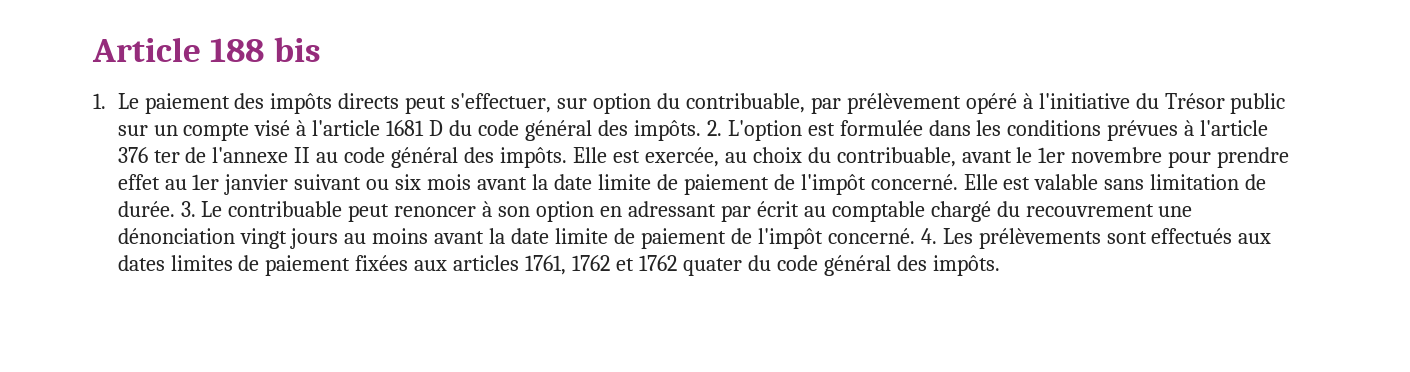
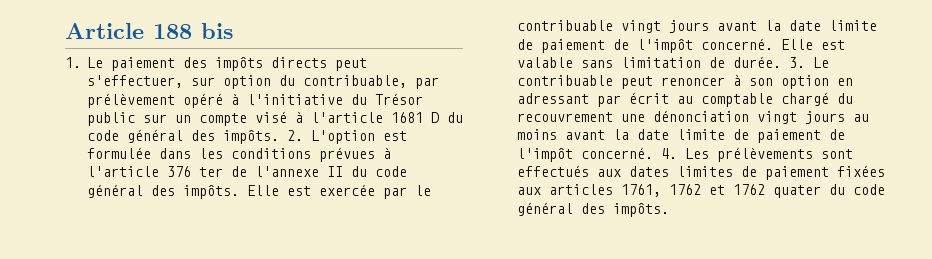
[316,152,339,163] au -> [351,166,367,177] du
[644,147,1290,168] [117,174,472,195] exercée, au choix du contribuable, avant le 1er novembre pour prendre effet au 1er janvier suivant ou six mois -> [319,184,431,199] [517,20,709,33] exercée par le contribuable vingt jours

